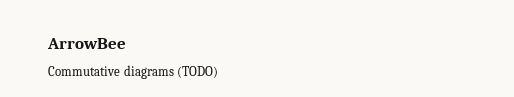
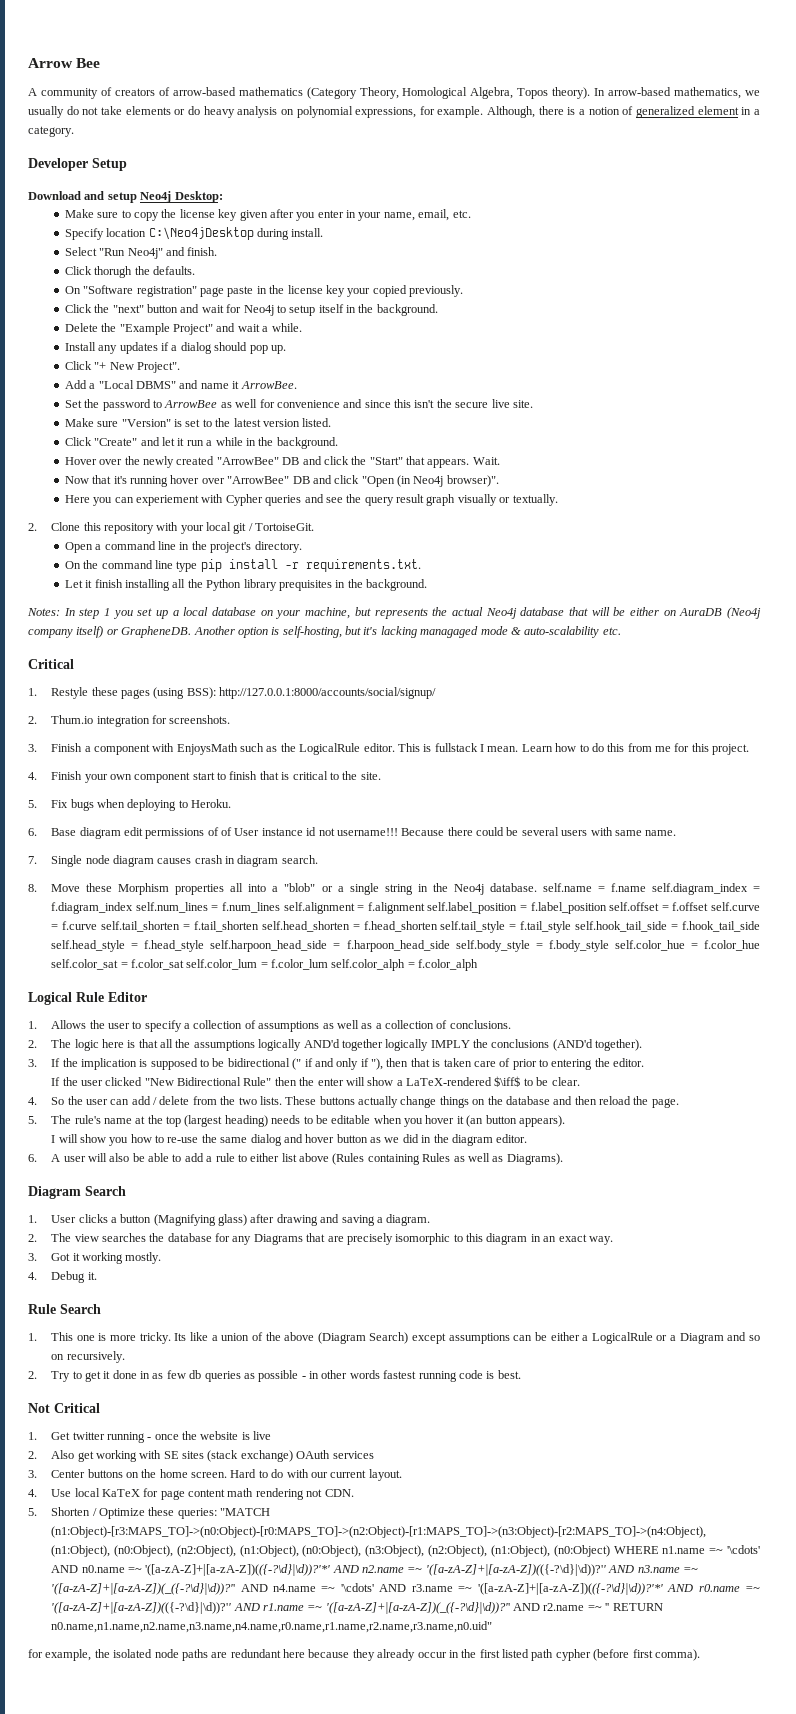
[47,38,126,49] [48,65,219,79] ArrowBee // Commutative diagrams (TODO) -> [28,58,101,68] [28,87,760,99] [28,106,761,118] [28,126,74,137] [28,158,127,171] [28,191,223,203] [64,209,471,221] [64,227,324,240] [64,247,218,259] [64,266,196,278] [64,285,464,297] [64,304,438,316] [64,323,302,335] [64,342,286,354] [64,361,181,373] [64,380,297,389] [64,399,533,411] [64,418,332,427] [64,437,338,449] [64,456,500,468] [64,475,499,487] [64,494,558,506] [28,522,315,534] [64,541,302,553] [64,559,421,572] [64,579,428,591] [27,607,761,619] [28,626,621,638] [28,659,74,669] [28,687,437,699] [28,715,231,727] [28,743,750,755] [28,771,381,783] [28,799,232,811] [28,827,677,839] [28,855,318,867] [28,883,760,895] [51,902,760,914] [51,921,760,933] [51,940,760,952] [51,959,479,971] [28,992,147,1005] [28,1020,511,1032] [28,1039,643,1051] [28,1058,645,1070] [51,1076,580,1087] [28,1096,679,1108] [28,1115,565,1127] [51,1134,528,1146] [28,1153,563,1165] [28,1186,126,1199] [28,1214,431,1226] [28,1233,613,1245] [28,1252,162,1264] [28,1271,97,1283] [28,1304,101,1314] [28,1332,760,1344] [51,1351,125,1363] [28,1370,521,1382] [28,1403,100,1413] [28,1431,272,1443] [28,1450,374,1462] [28,1469,402,1481] [28,1488,354,1500] [28,1507,271,1519] [51,1526,707,1538] [51,1545,760,1557] [51,1564,698,1576] [51,1583,760,1595] [51,1602,663,1614] [51,1621,493,1633] [28,1649,700,1661] Arrow Bee // A community of creators of arrow-based mathematics (Category Theory, Homological Algebra, Topos theory). In arrow-based mathematics, we usually do not take elements or do heavy analysis on polynomial expressions, for example. Although, there is a notion of generalized element in a category. // Developer Setup // Download and setup Neo4j Desktop: // Make sure to copy the license key given after you enter in your name, email, etc. // Specify location C:\Neo4jDesktop during install. // Select "Run Neo4j" and finish. // Click thorugh the defaults. // On "Software registration" page paste in the license key your copied previously. // Click the "next" button and wait for Neo4j to setup itself in the background. // Delete the "Example Project" and wait a while. // Install any updates if a dialog should pop up. // Click "+ New Project". // Add a "Local DBMS" and name it ArrowBee. // Set the password to ArrowBee as well for convenience and since this isn't the secure live site. // Make sure "Version" is set to the latest version listed. // Click "Create" and let it run a while in the background. // Hover over the newly created "ArrowBee" DB and click the "Start" that appears. Wait. // Now that it's running hover over "ArrowBee" DB and click "Open (in Neo4j browser)". // Here you can experiement with Cypher queries and see the query result graph visually or textually. // 2. Clone this repository with your local git / TortoiseGit. // Open a command line in the project's directory. // On the command line type pip install -r requirements.txt. // Let it finish installing all the Python library prequisites in the background. // Notes: In step 1 you set up a local database on your machine, but represents the actual Neo4j database that will be either on AuraDB (Neo4j company itself) or GrapheneDB. Another option is self-hosting, but it's lacking managaged mode & auto-scalability etc. // Critical // 1. Restyle these pages (using BSS): http://127.0.0.1:8000/accounts/social/signup/ // 2. Thum.io integration for screenshots. // 3. Finish a component with EnjoysMath such as the LogicalRule editor. This is fullstack I mean. Learn how to do this from me for this project. // 4. Finish your own component start to finish that is critical to the site. // 5. Fix bugs when deploying to Heroku. // 6. Base diagram edit permissions of of User instance id not username!!! Because there could be several users with same name. // 7. Single node diagram causes crash in diagram search. // 8. Move these Morphism properties all into a "blob" or a single string in the Neo4j database. self.name = f.name self.diagram_index = f.diagram_index self.num_lines = f.num_lines self.alignment = f.alignment self.label_position = f.label_position self.offset = f.offset self.curve = f.curve self.tail_shorten = f.tail_shorten self.head_shorten = f.head_shorten self.tail_style = f.tail_style self.hook_tail_side = f.hook_tail_side self.head_style = f.head_style self.harpoon_head_side = f.harpoon_head_side self.body_style = f.body_style self.color_hue = f.color_hue self.color_sat = f.color_sat self.color_lum = f.color_lum self.color_alph = f.color_alph // Logical Rule Editor // 1. Allows the user to specify a collection of assumptions as well as a collection of conclusions. // 2. The logic here is that all the assumptions logically AND'd together logically IMPLY the conclusions (AND'd together). // 3. If the implication is supposed to be bidirectional (" if and only if "), then that is taken care of prior to entering the editor. // If the user clicked "New Bidirectional Rule" then the enter will show a LaTeX-rendered $\iff$ to be clear. // 4. So the user can add / delete from the two lists. These buttons actually change things on the database and then reload the page. // 5. The rule's name at the top (largest heading) needs to be editable when you hover it (an button appears). // I will show you how to re-use the same dialog and hover button as we did in the diagram editor. // 6. A user will also be able to add a rule to either list above (Rules containing Rules as well as Diagrams). // Diagram Search // 1. User clicks a button (Magnifying glass) after drawing and saving a diagram. // 2. The view searches the database for any Diagrams that are precisely isomorphic to this diagram in an exact way. // 3. Got it working mostly. // 4. Debug it. // Rule Search // 1. This one is more tricky. Its like a union of the above (Diagram Search) except assumptions can be either a LogicalRule or a Diagram and so on recursively. // 2. Try to get it done in as few db queries as possible - in other words fastest running code is best. // Not Critical // 1. Get twitter running - once the website is live // 2. Also get working with SE sites (stack exchange) OAuth services // 3. Center buttons on the home screen. Hard to do with our current layout. // 4. Use local KaTeX for page content math rendering not CDN. // 5. Shorten / Optimize these queries: "MATCH (n1:Object)-[r3:MAPS_TO]->(n0:Object)-[r0:MAPS_TO]->(n2:Object)-[r1:MAPS_TO]->(n3:Object)-[r2:MAPS_TO]->(n4:Object), (n1:Object), (n0:Object), (n2:Object), (n1:Object), (n0:Object), (n3:Object), (n2:Object), (n1:Object), (n0:Object) WHERE n1.name =~ '\cdots' AND n0.name =~ '([a-zA-Z]+|[a-zA-Z])(({-?\d}|\d))?'*' AND n2.name =~ '([a-zA-Z]+|[a-zA-Z])(({-?\d}|\d))?'' AND n3.name =~ '([a-zA-Z]+|[a-zA-Z])(_({-?\d}|\d))?'' AND n4.name =~ '\cdots' AND r3.name =~ '([a-zA-Z]+|[a-zA-Z])(({-?\d}|\d))?'*' AND r0.name =~ '([a-zA-Z]+|[a-zA-Z])(({-?\d}|\d))?'' AND r1.name =~ '([a-zA-Z]+|[a-zA-Z])(_({-?\d}|\d))?'' AND r2.name =~ '' RETURN n0.name,n1.name,n2.name,n3.name,n4.name,r0.name,r1.name,r2.name,r3.name,n0.uid" // for example, the isolated node paths are redundant here because they already occur in the first listed path cypher (before first comma).

